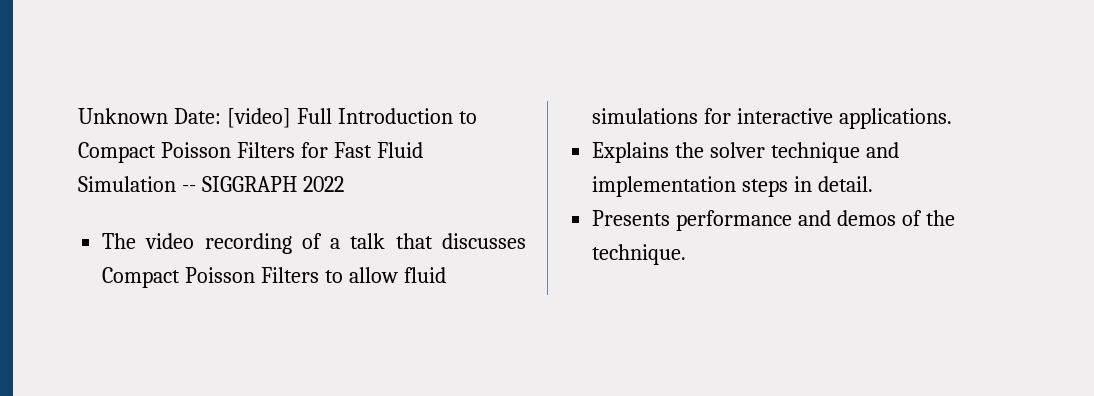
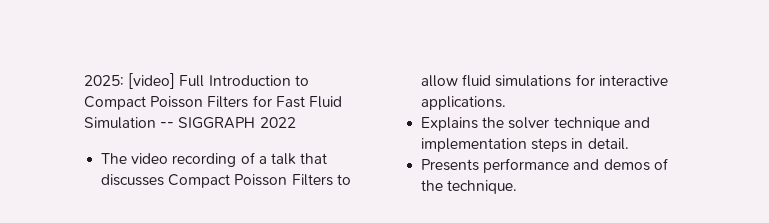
[78,108,221,124] Unknown Date: -> [84,75,124,86] 2025:

